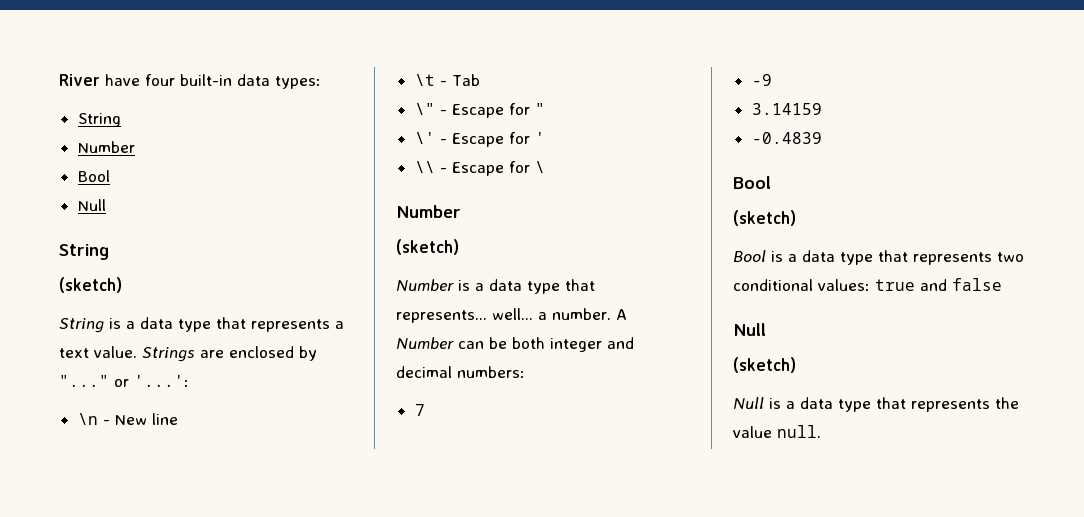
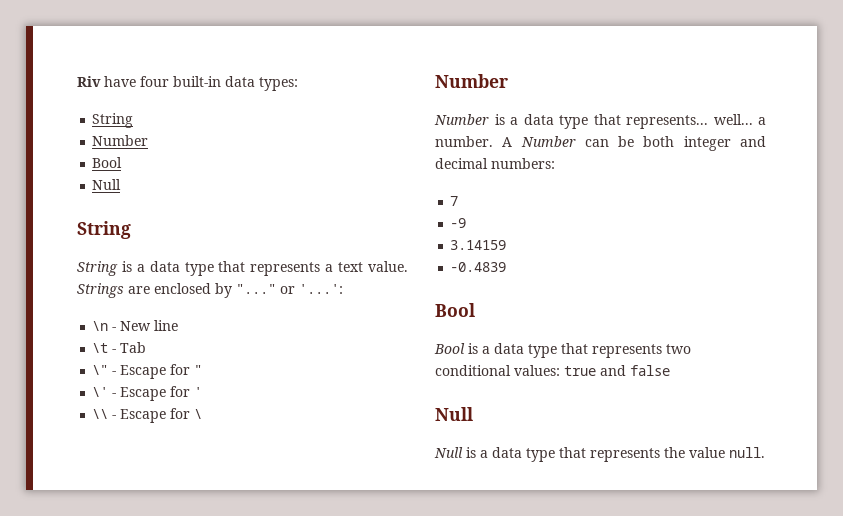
[59,74,100,86] River -> [77,76,101,87] Riv
[59,277,122,293] // (sketch) -> (131, 230) none
[396,239,459,255] // (sketch) -> (508, 81) none
[733,210,796,226] // (sketch) -> (475, 310) none
[733,357,796,373] // (sketch) -> (473, 414) none

